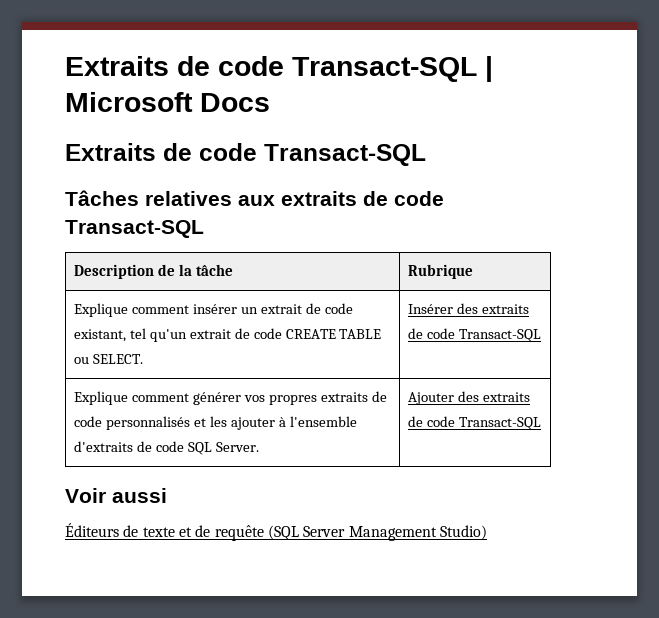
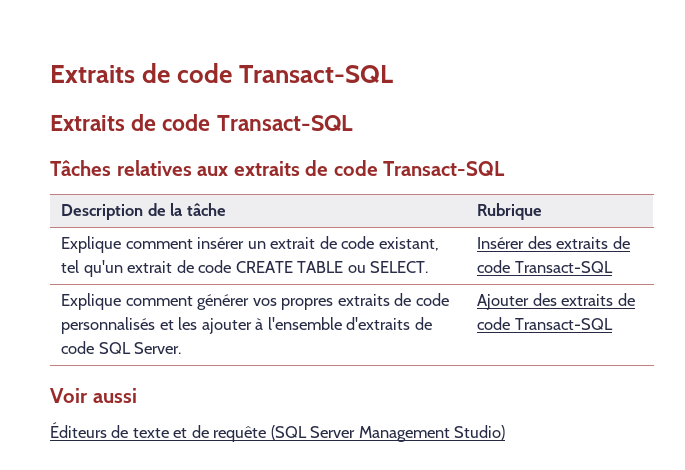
[65,56,493,82] [65,92,270,112] Extraits de code Transact-SQL | Microsoft Docs -> [50,63,394,83] Extraits de code Transact-SQL

